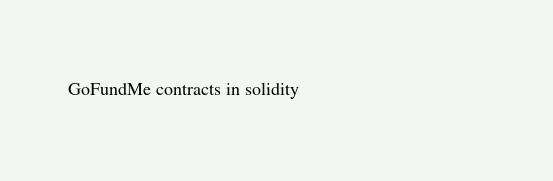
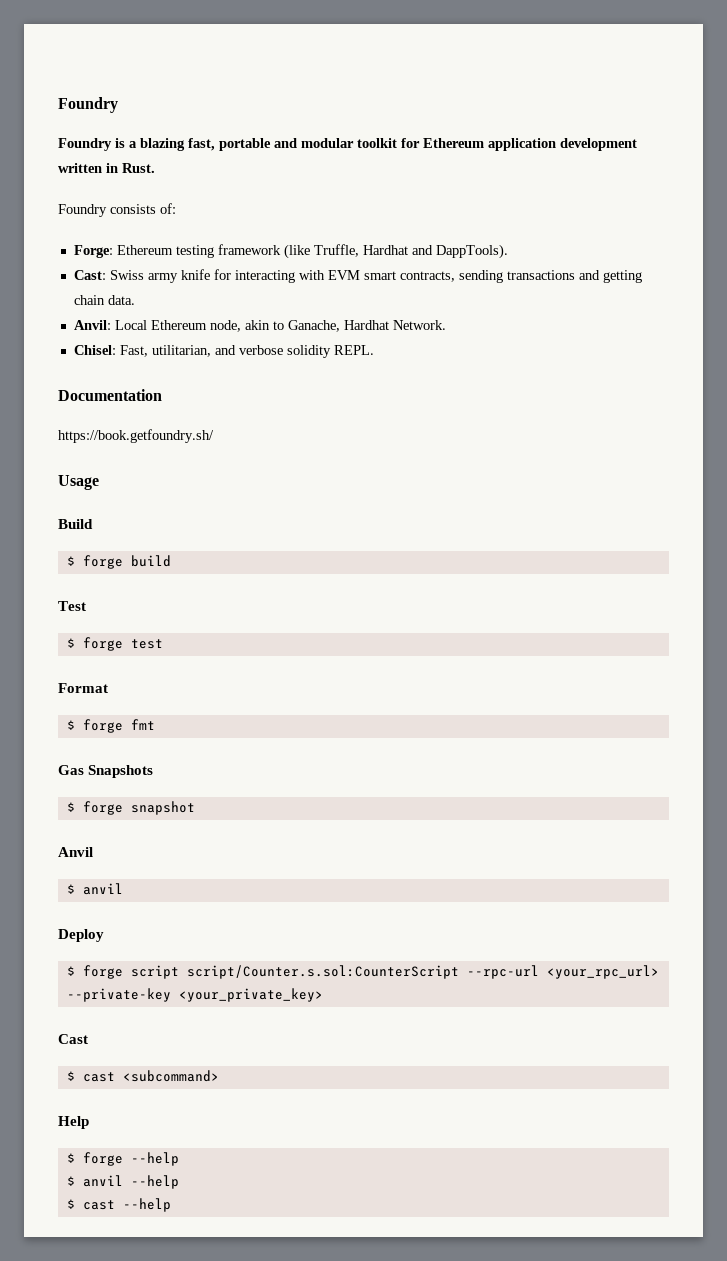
[68,82,299,99] GoFundMe contracts in solidity -> [58,97,118,113] [58,138,637,151] [58,163,155,173] [58,203,176,217] [73,244,508,259] [73,269,642,283] [73,295,135,305] [73,320,446,332] [73,345,374,358] [58,389,162,401] [58,429,214,443] [58,475,99,490] [58,519,93,529] [66,555,171,569] [58,601,86,611] [66,637,163,651] [58,683,108,693] [66,719,155,733] [58,765,154,778] [66,801,195,815] [58,847,93,857] [66,883,123,895] [58,929,104,942] [66,965,659,979] [66,988,323,1002] [58,1034,88,1044] [66,1070,219,1082] [58,1116,89,1129] [66,1152,179,1166] [66,1175,179,1189] [66,1198,171,1212] Foundry // Foundry is a blazing fast, portable and modular toolkit for Ethereum application development written in Rust. // Foundry consists of: // Forge: Ethereum testing framework (like Truffle, Hardhat and DappTools). // Cast: Swiss army knife for interacting with EVM smart contracts, sending transactions and getting chain data. // Anvil: Local Ethereum node, akin to Ganache, Hardhat Network. // Chisel: Fast, utilitarian, and verbose solidity REPL. // Documentation // https://book.getfoundry.sh/ // Usage // Build // $ forge build // Test // $ forge test // Format // $ forge fmt // Gas Snapshots // $ forge snapshot // Anvil // $ anvil // Deploy // $ forge script script/Counter.s.sol:CounterScript --rpc-url <your_rpc_url> --private-key <your_private_key> // Cast // $ cast <subcommand> // Help // $ forge --help // $ anvil --help // $ cast --help

